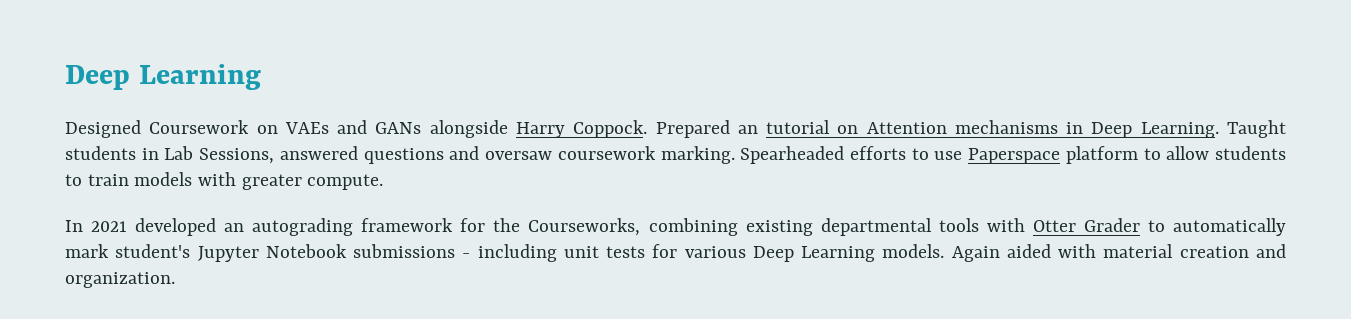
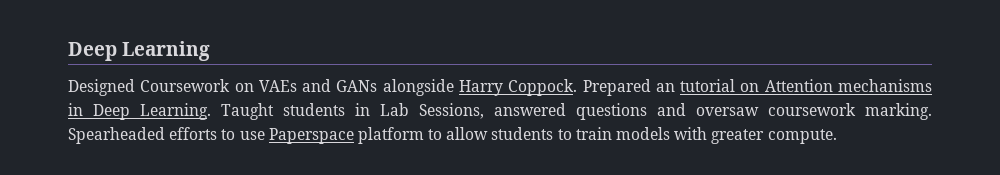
[65,218,1286,236] [65,244,1287,262] [65,272,175,288] // In 2021 developed an autograding framework for the Courseworks, combining existing departmental tools with Otter Grader to automatically mark student's Jupyter Notebook submissions - including unit tests for various Deep Learning models. Again aided with material creation and organization. -> (837, 136) none

